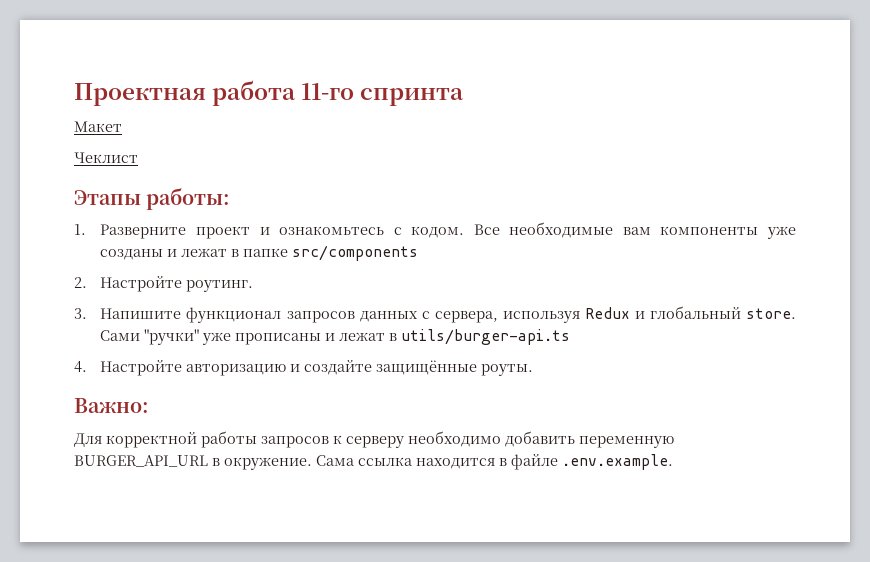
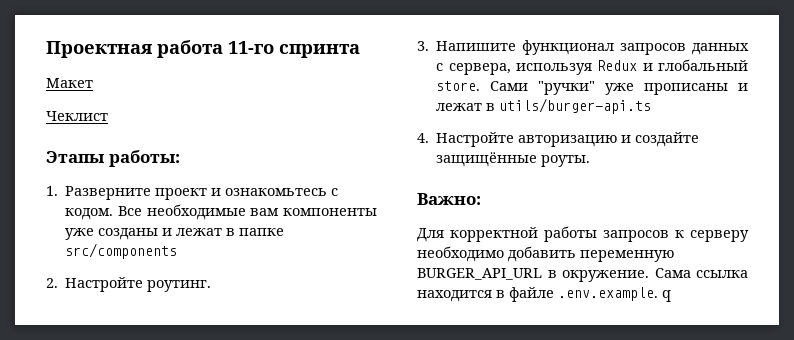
(673, 462) none -> [662,290,671,302] q

